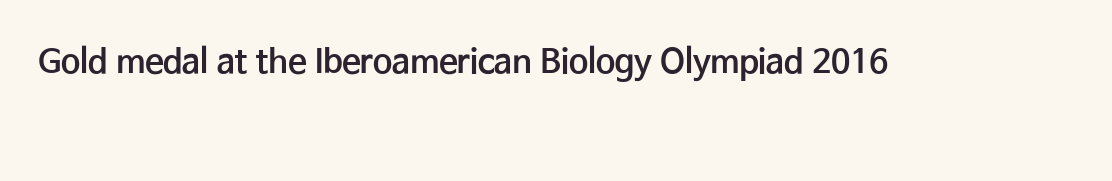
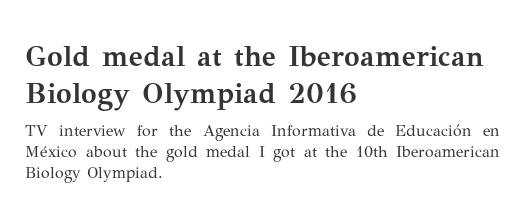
(889, 61) none -> [25,124,500,141] [25,146,500,162] [25,167,163,183] // TV interview for the Agencia Informativa de Educación en México about the gold medal I got at the 10th Iberoamerican Biology Olympiad.

